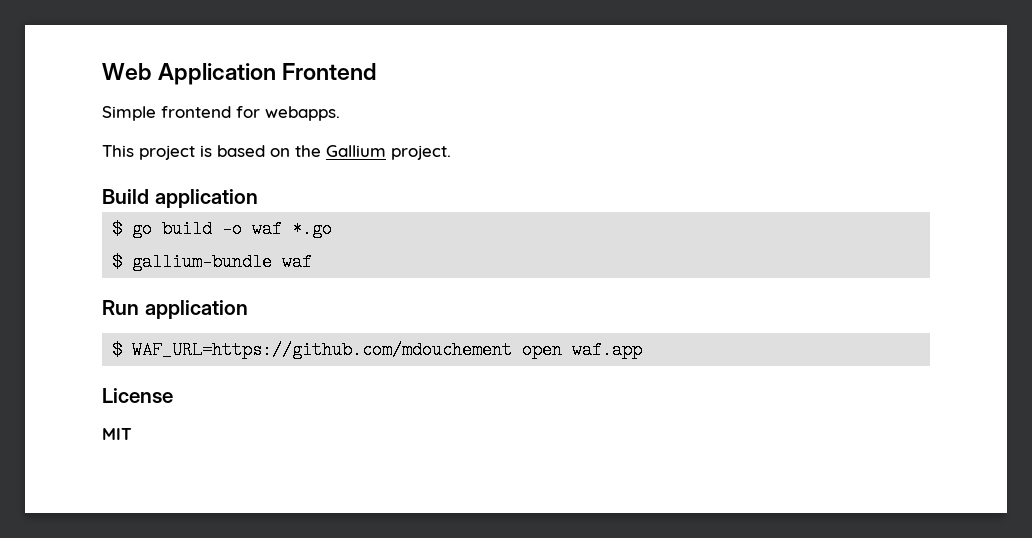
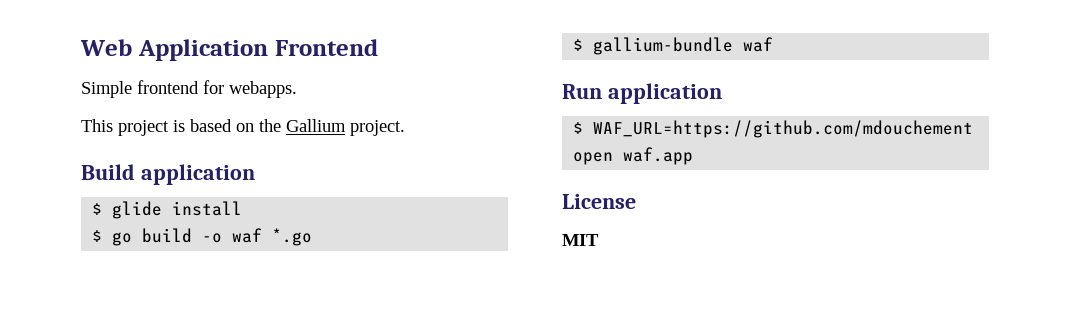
(258, 198) none -> [92,201,243,219] // $ glide install

